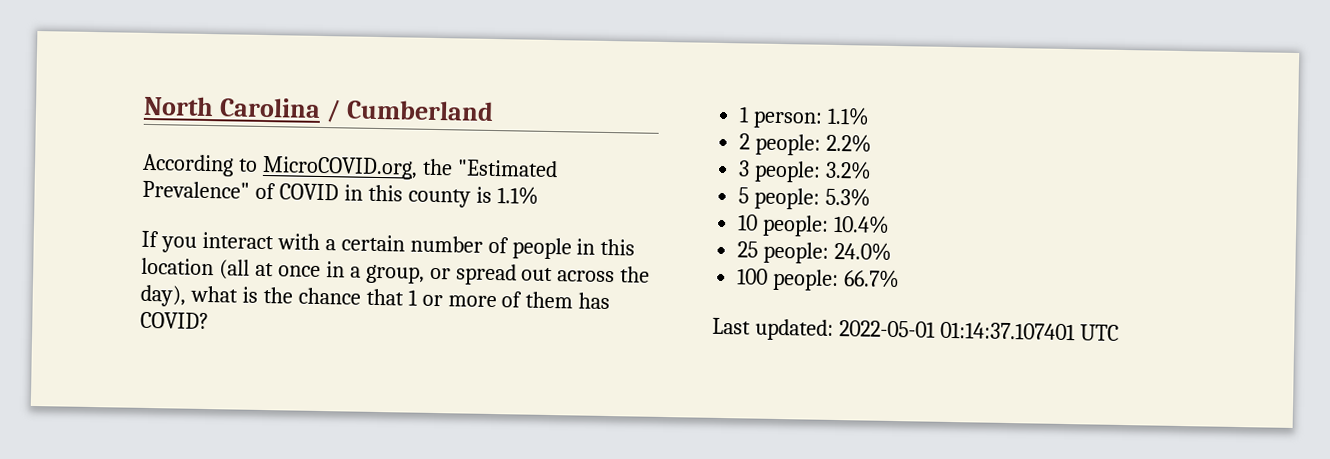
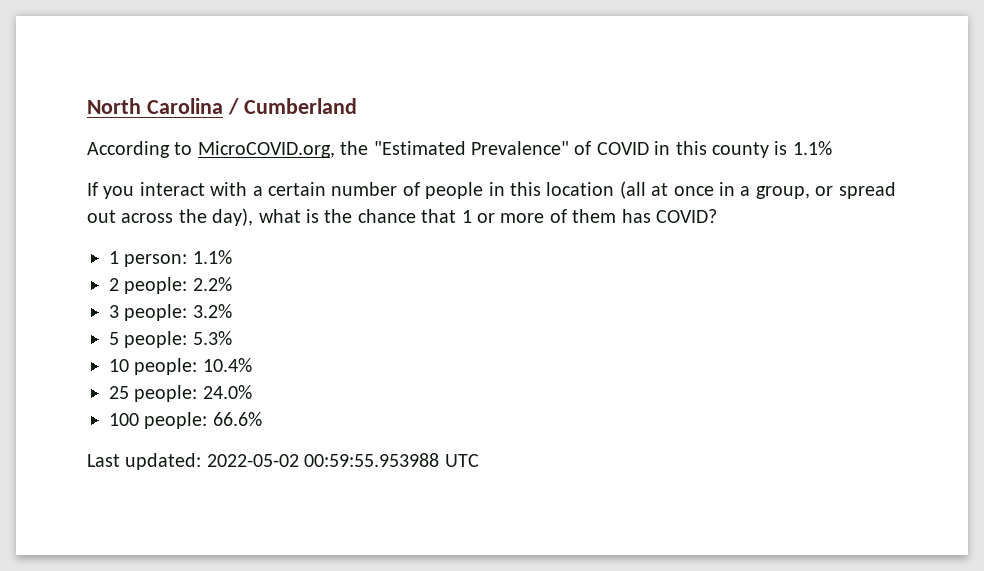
[844,269,901,289] 66.7% -> [212,412,262,426] 66.6%
[838,320,1076,341] 2022-05-01 01:14:37.107401 -> [206,453,440,467] 2022-05-02 00:59:55.953988

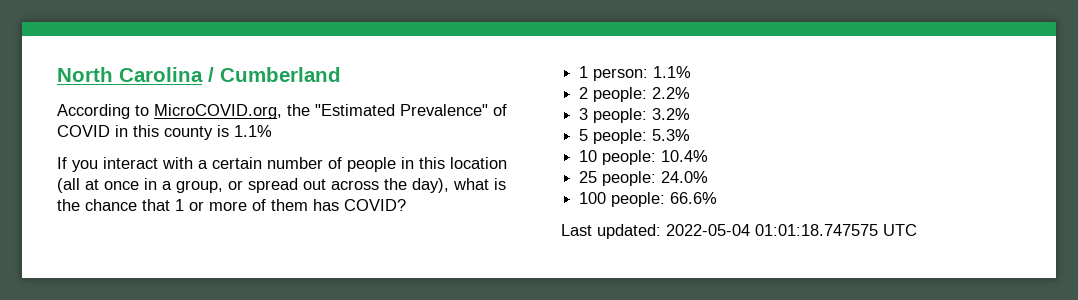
[206,453,440,467] 2022-05-02 00:59:55.953988 -> [666,224,878,236] 2022-05-04 01:01:18.747575

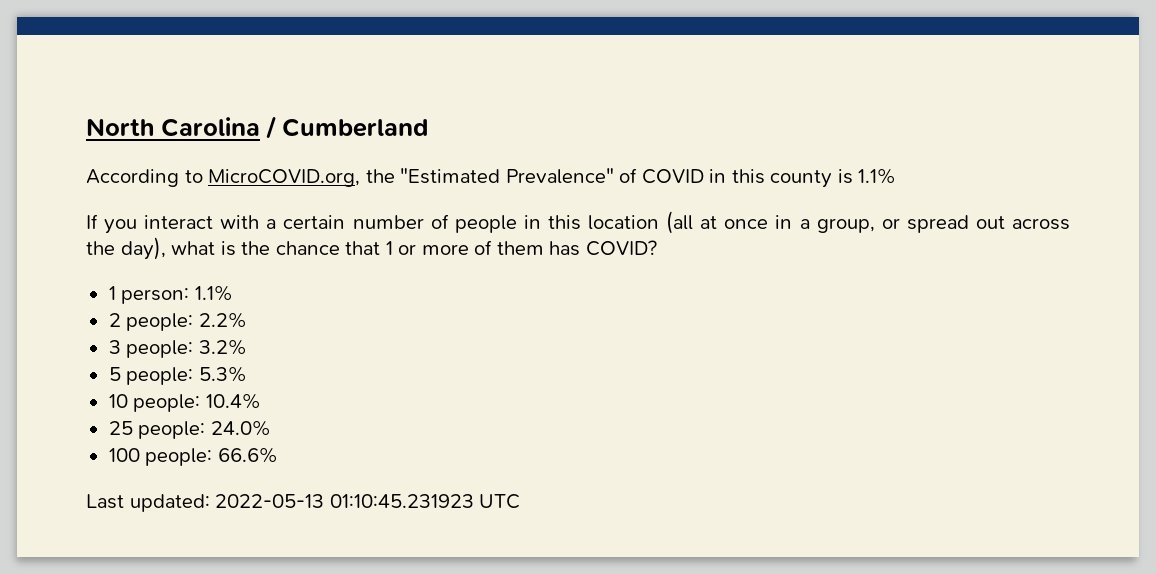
[666,224,878,236] 2022-05-04 01:01:18.747575 -> [215,494,474,508] 2022-05-13 01:10:45.231923

